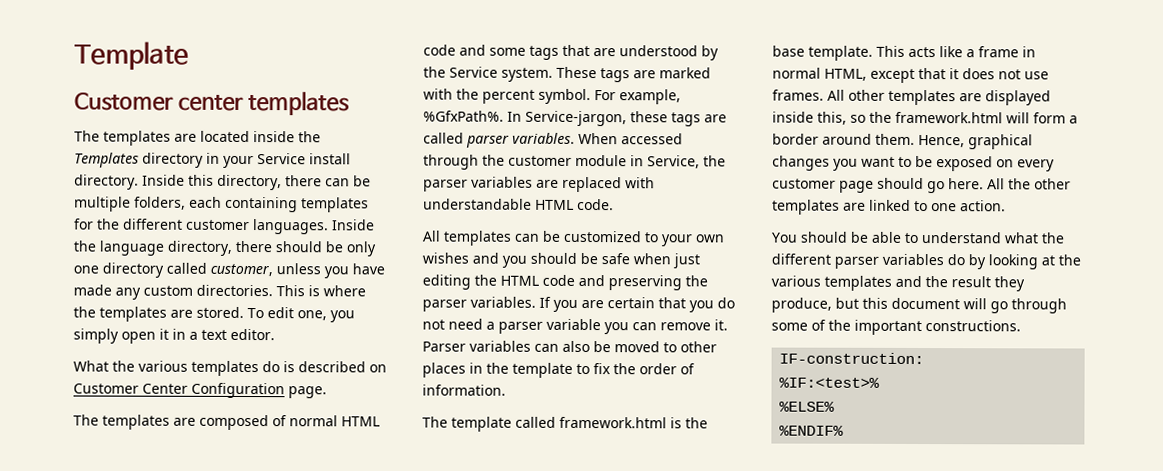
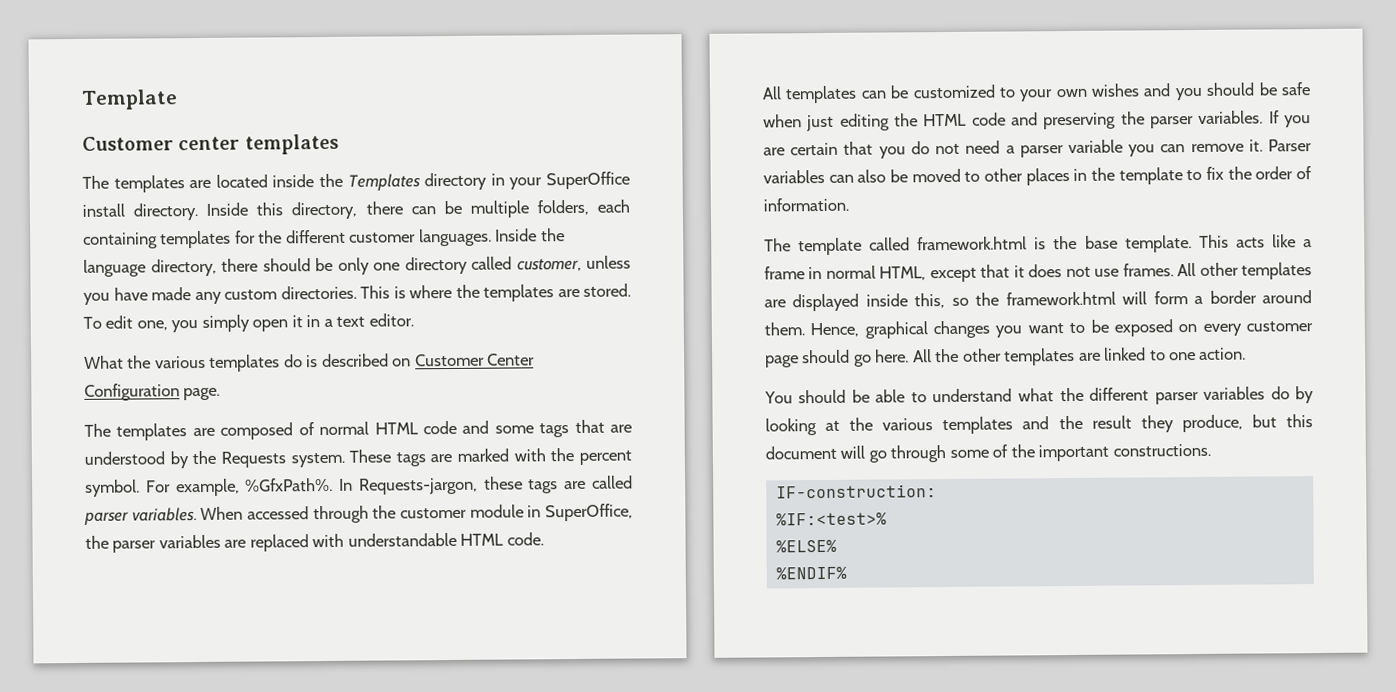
[257,153,306,165] Service -> [546,171,631,190] SuperOffice
[449,66,498,78] Service -> [220,451,286,468] Requests
[525,110,627,127] Service-jargon, -> [358,477,478,495] Requests-jargon,
[647,155,700,169] Service, -> [545,503,633,522] SuperOffice,

